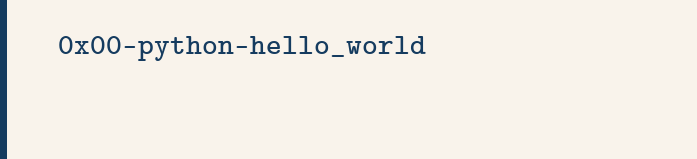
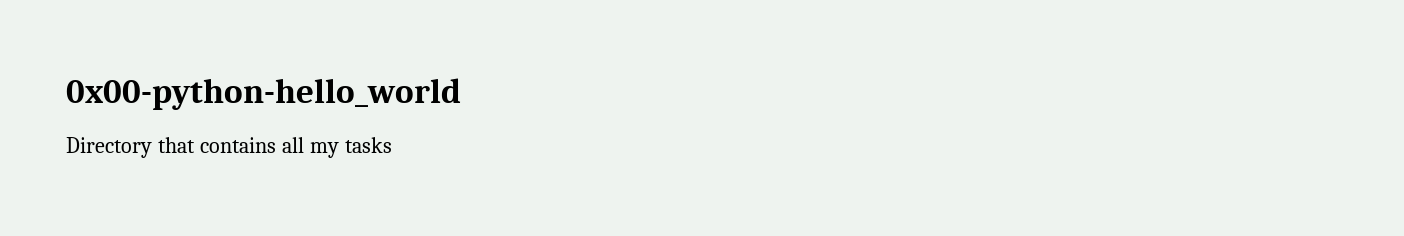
(426, 48) none -> [66,137,392,158] // Directory that contains all my tasks

